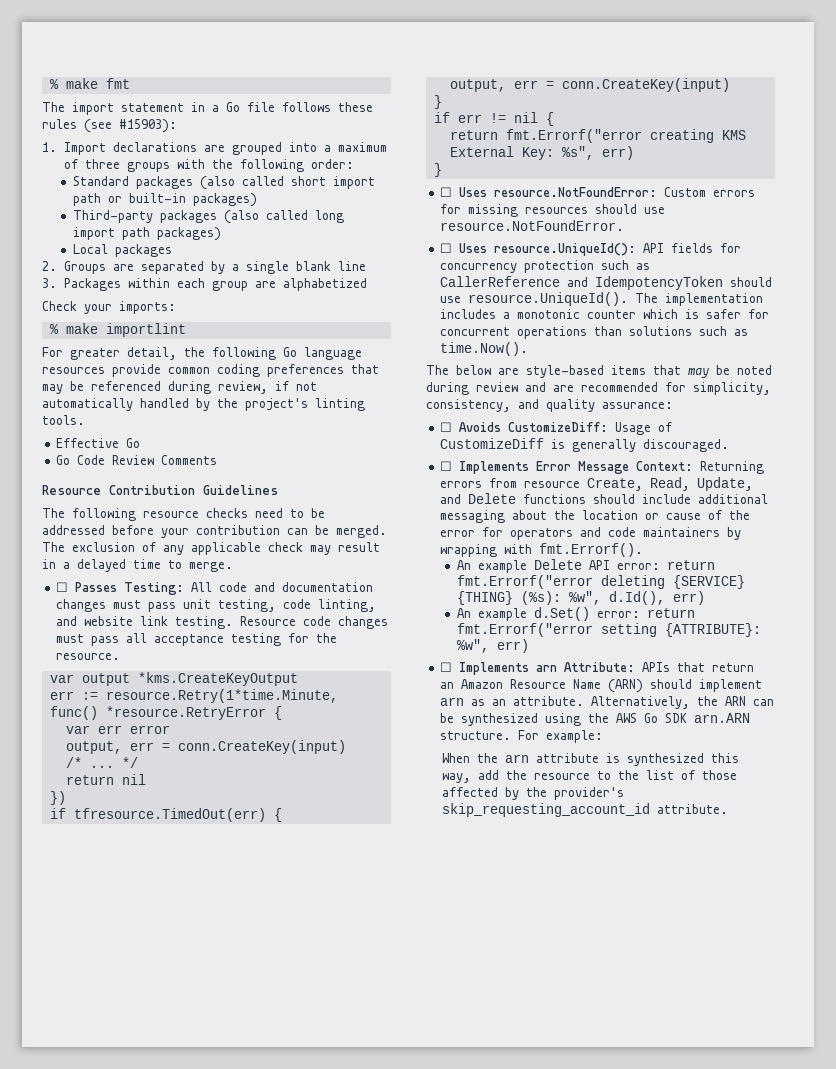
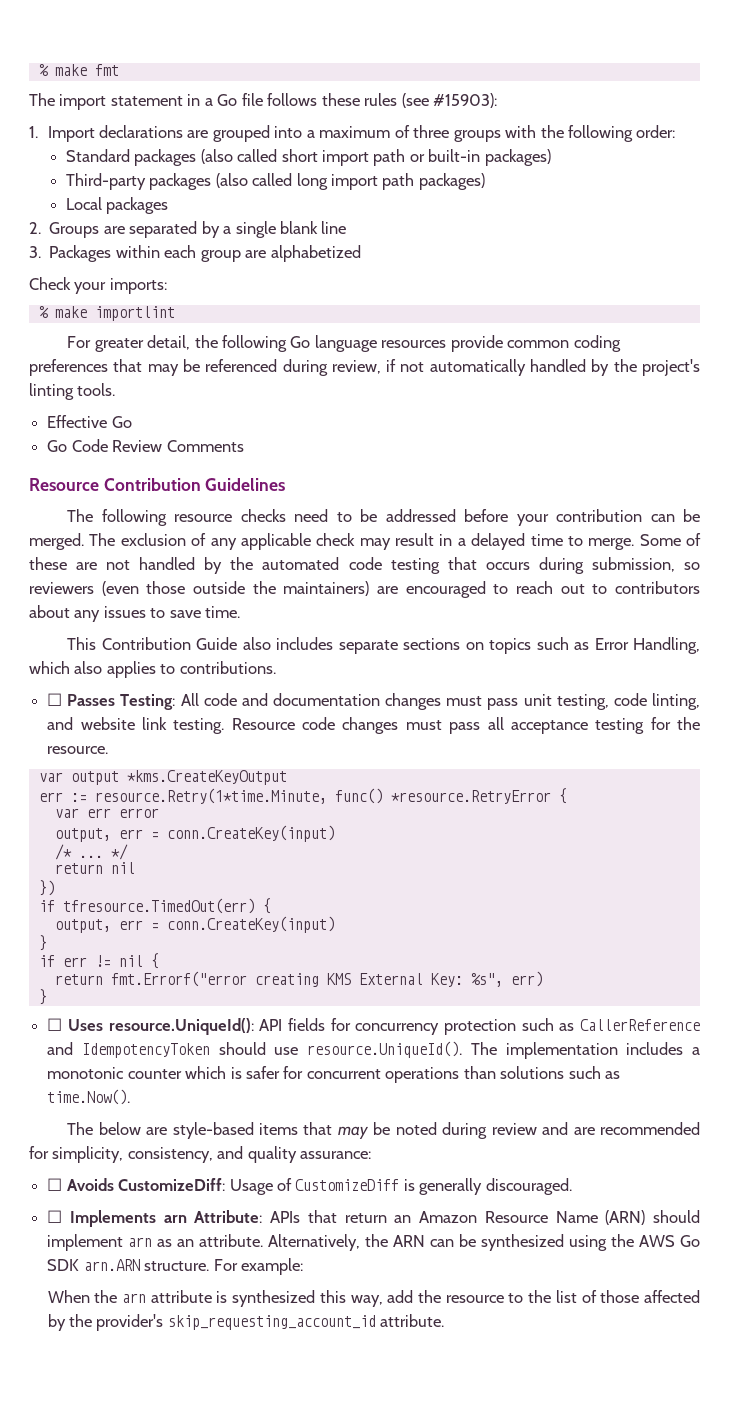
(233, 567) none -> [639,533,701,546] [29,557,701,574] [29,581,700,598] [29,605,241,622] [67,637,701,654] [29,661,276,678] Some of these are not handled by the automated code testing that occurs during submission, so reviewers (even those outside the maintainers) are encouraged to reach out to contributors about any issues to save time. // This Contribution Guide also includes separate sections on topics such as Error Handling, which also applies to contributions.
[440,187,756,197] [440,204,666,217] [440,220,625,231] // ☐ Uses resource.NotFoundError: Custom errors for missing resources should use resource.NotFoundError. -> (47, 997) none
[440,461,765,474] [440,477,754,491] [440,493,769,504] [440,510,751,523] [440,527,742,540] [440,543,644,557] [456,559,715,573] [456,575,745,589] [456,591,705,605] [456,607,695,621] [456,623,761,637] [456,639,529,653] // ☐ Implements Error Message Context: Returning errors from resource Create, Read, Update, and Delete functions should include additional messaging about the location or cause of the error for operators and code maintainers by wrapping with fmt.Errorf(). // An example Delete API error: return fmt.Errorf("error deleting {SERVICE} {THING} (%s): %w", d.Id(), err) // An example d.Set() error: return fmt.Errorf("error setting {ATTRIBUTE}: %w", err) -> (572, 1186) none

